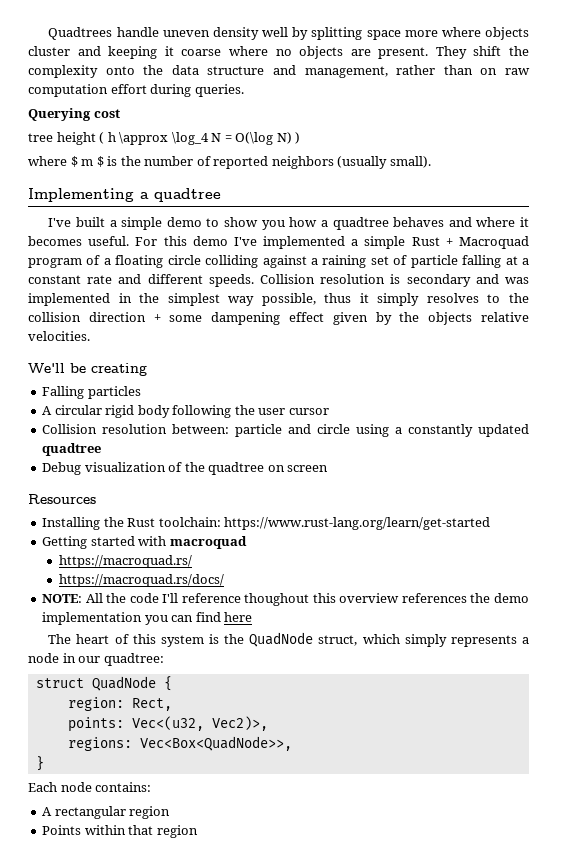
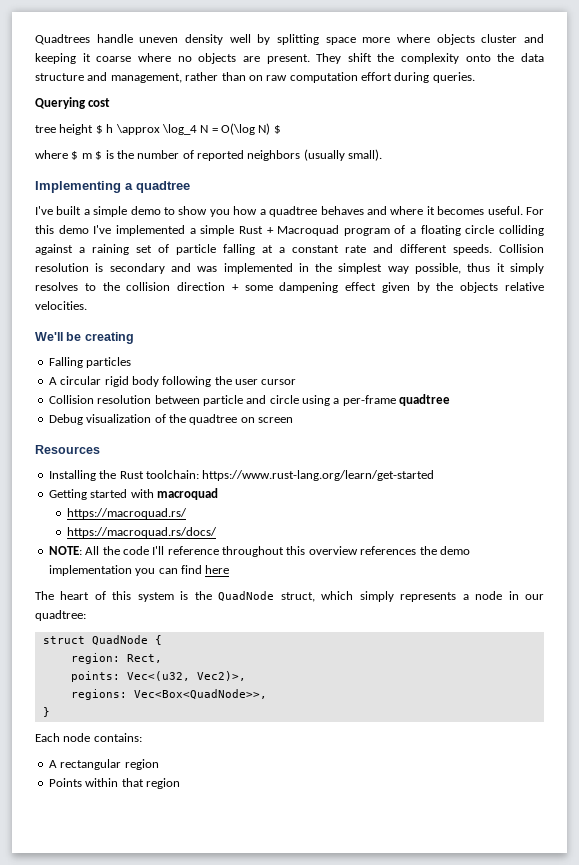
[99,132,105,144] ( -> [95,125,103,134] $
[295,132,301,144] ) -> [273,125,281,134] $
[172,424,230,434] between: -> [154,395,200,404] between
[408,424,530,437] constantly updated -> [342,395,396,406] per-frame
[244,593,310,606] thoughout -> [222,546,284,557] throughout

